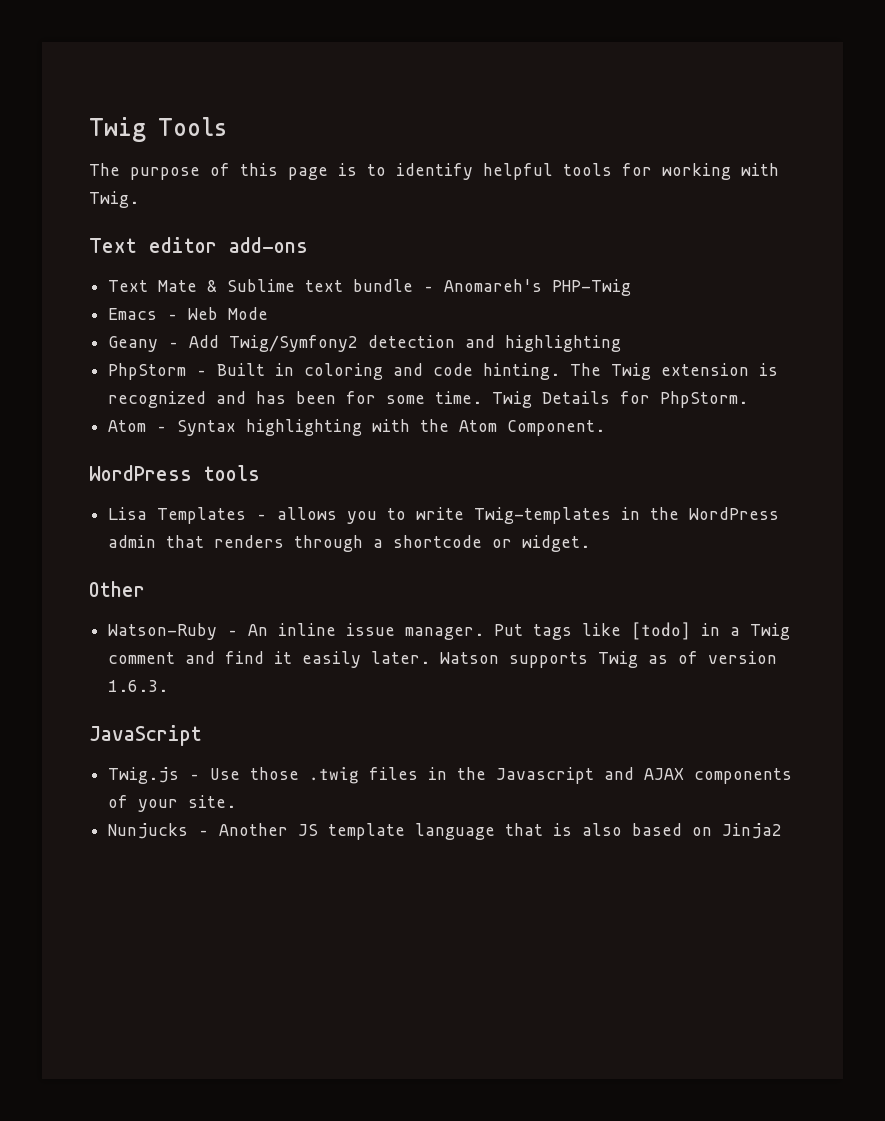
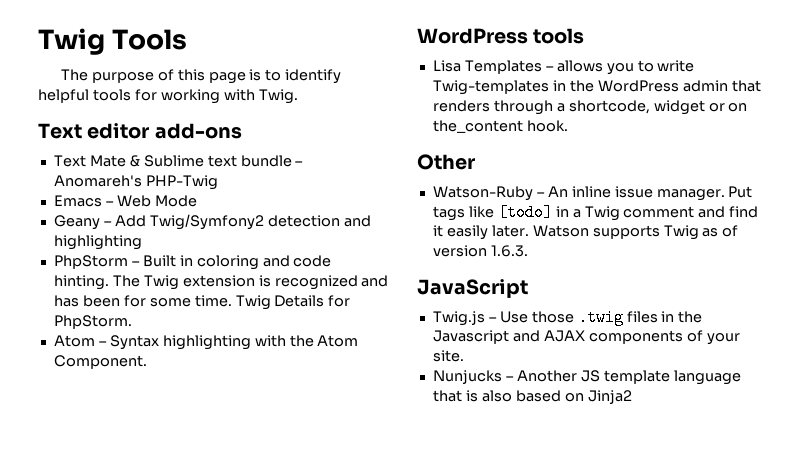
[393,535,591,552] shortcode or widget. -> [568,100,748,115] [432,120,568,133] shortcode, widget or on the_content hook.

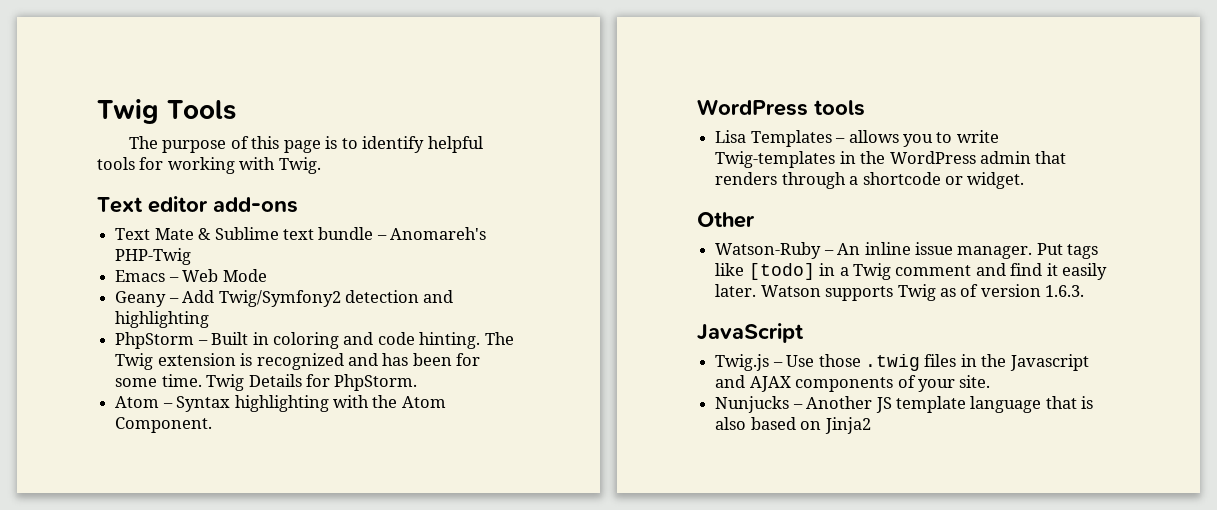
[568,100,748,115] [432,120,568,133] shortcode, widget or on the_content hook. -> [862,172,1025,189] shortcode or widget.

